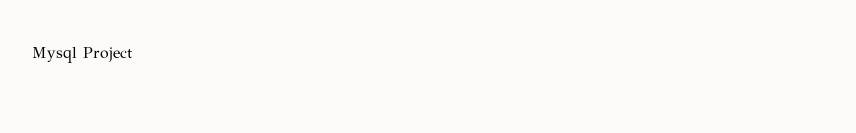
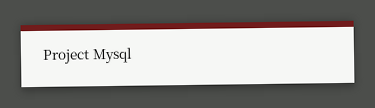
[32,47,132,63] Mysql Project -> [42,47,133,64] Project Mysql

